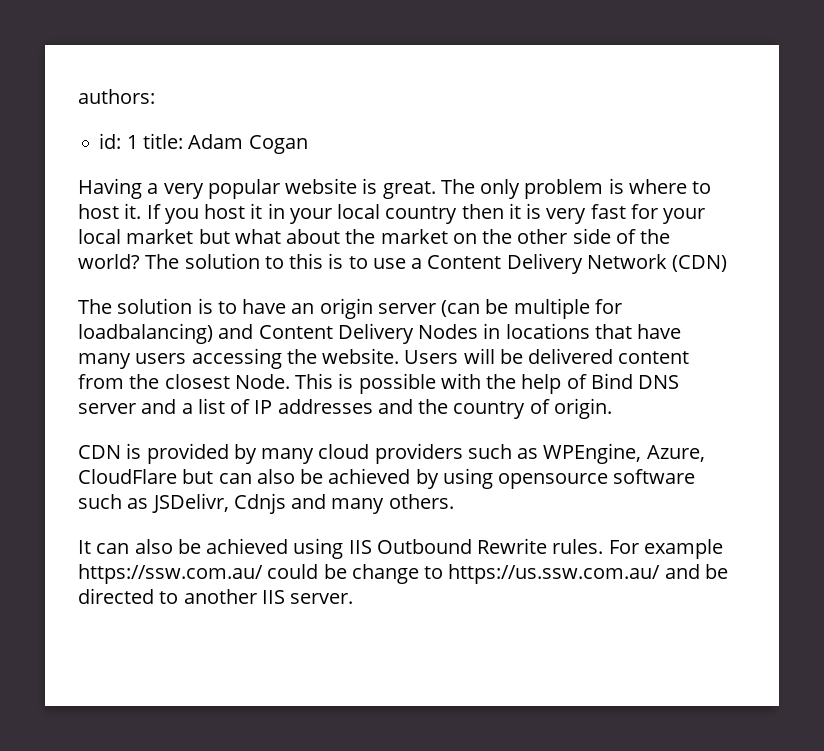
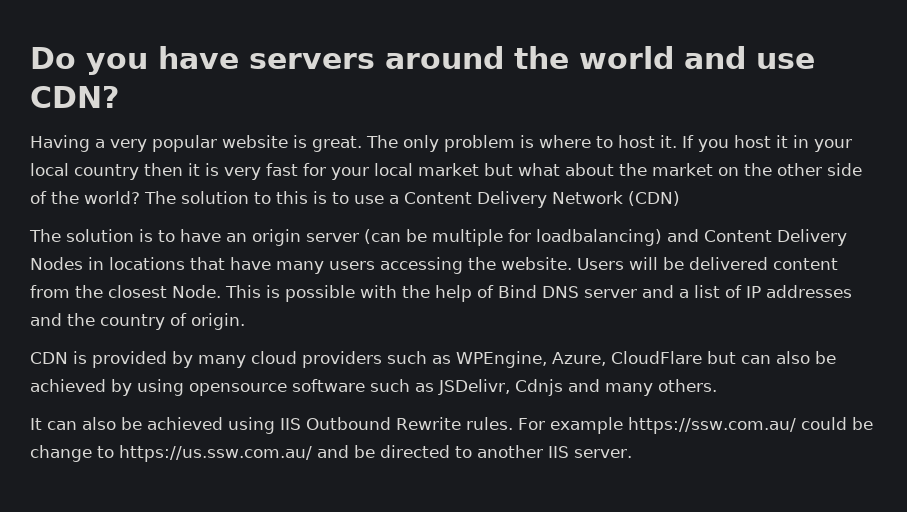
[78,89,155,104] [99,133,308,154] authors: // id: 1 title: Adam Cogan -> [30,46,815,75] [30,86,119,108] Do you have servers around the world and use CDN?

